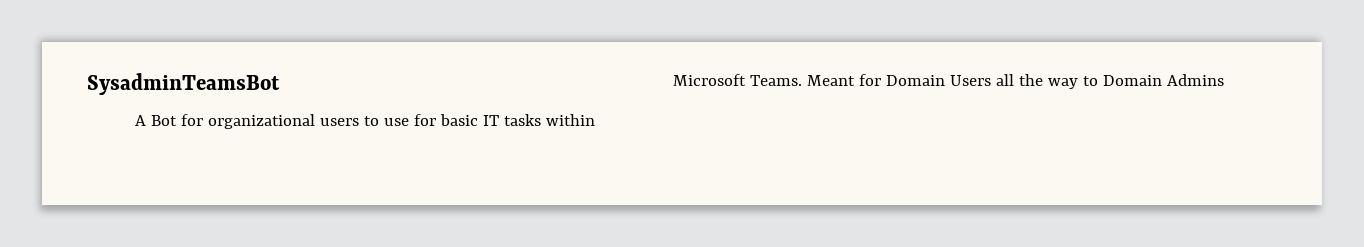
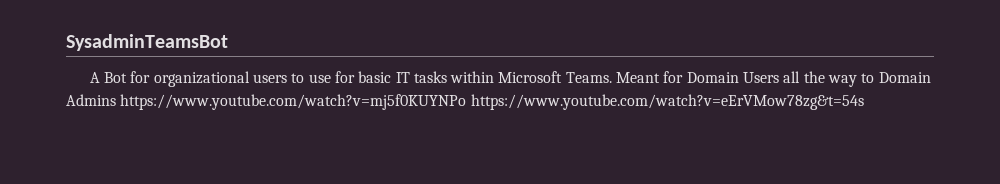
(1224, 80) none -> [120,94,864,110] https://www.youtube.com/watch?v=mj5f0KUYNPo https://www.youtube.com/watch?v=eErVMow78zg&t=54s

